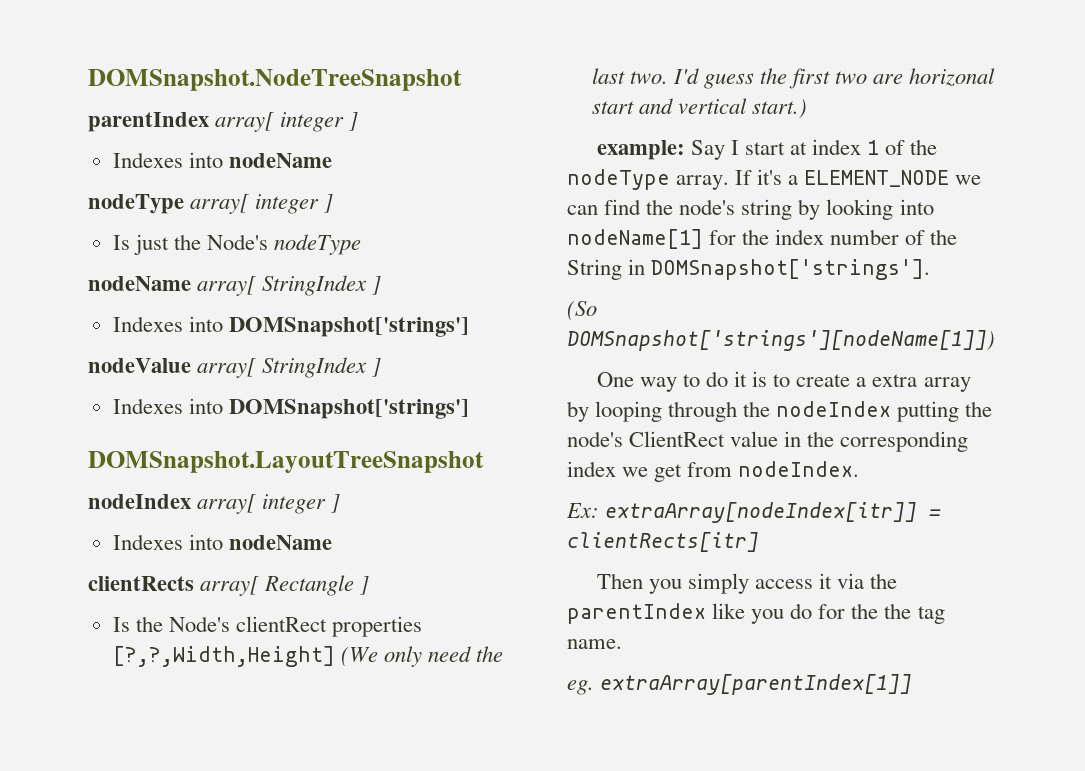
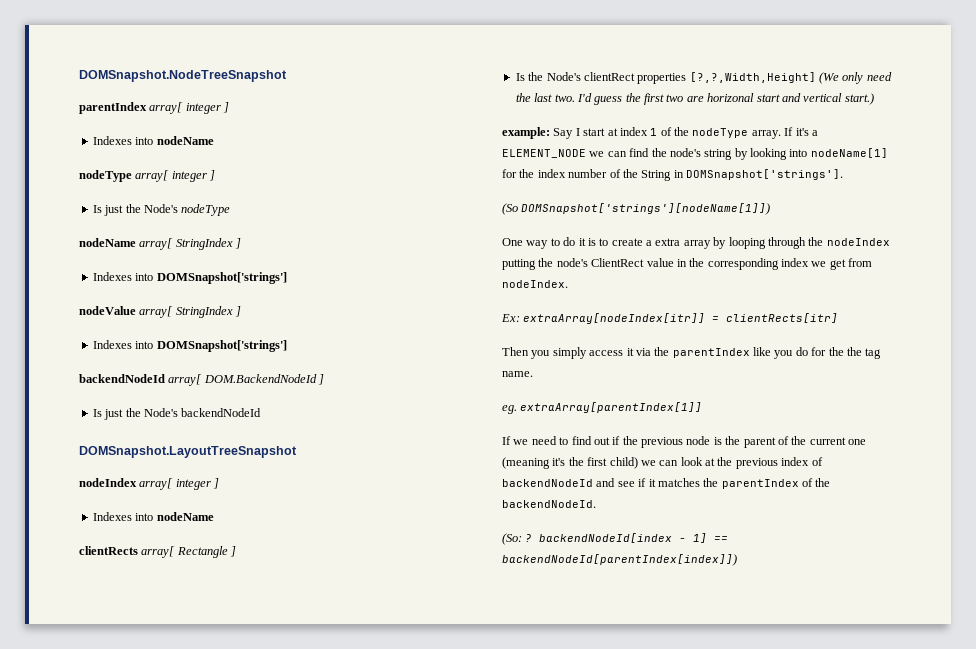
(469, 409) none -> [79,374,325,386] [92,408,262,420] // backendNodeId array[ DOM.BackendNodeId ] // Is just the Node's backendNodeId
(913, 684) none -> [502,436,866,448] [502,457,823,469] [502,478,831,489] [502,500,596,508] [502,533,729,545] [502,554,737,566] // If we need to find out if the previous node is the parent of the current one (meaning it's the first child) we can look at the previous index of backendNodeId and see if it matches the parentIndex of the backendNodeId. // (So: ? backendNodeId[index - 1] == backendNodeId[parentIndex[index]])

